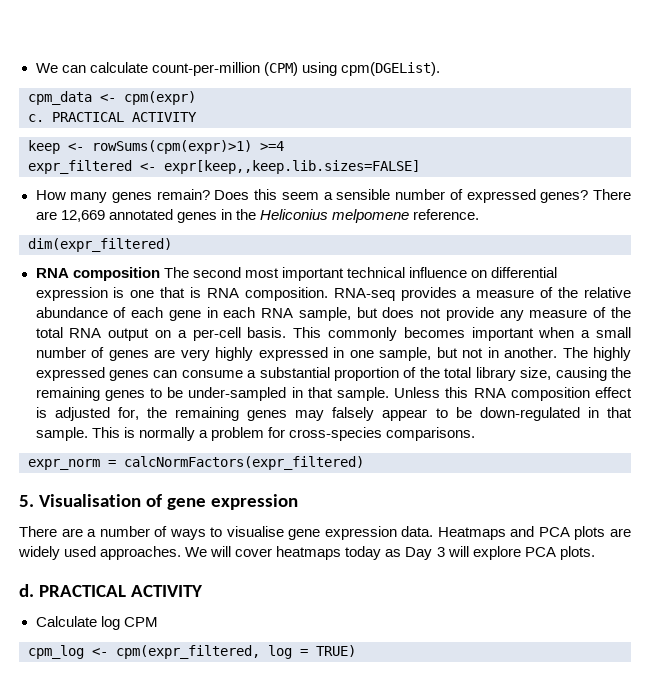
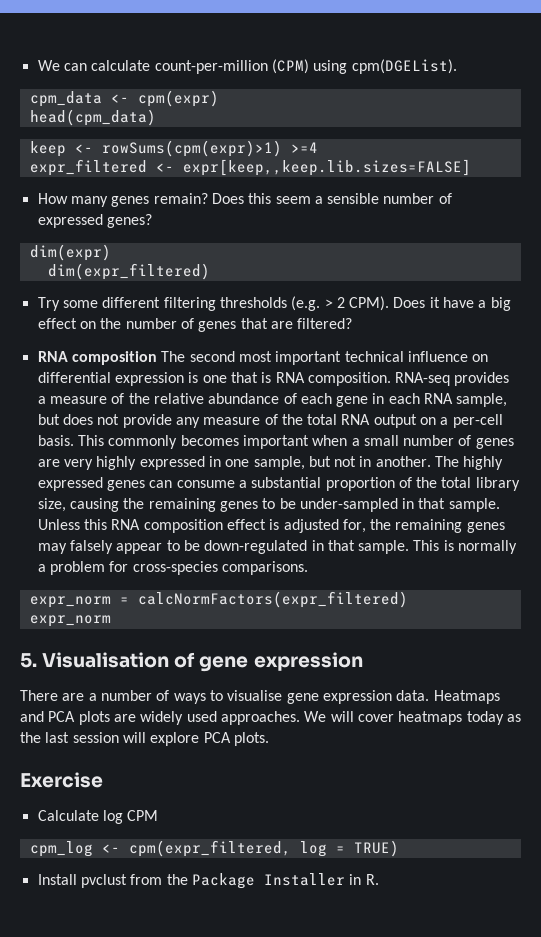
[28,112,197,122] c. PRACTICAL ACTIVITY -> [29,109,156,126] head(cpm_data)
[593,189,631,200] [35,209,479,223] [28,238,172,252] There are 12,669 annotated genes in the Heliconius melpomene reference. // dim(expr_filtered) -> [29,244,111,261] [47,263,210,280] [37,296,511,311] [37,318,353,332] // dim(expr) // dim(expr_filtered) // Try some different filtering thresholds (e.g. > 2 CPM). Does it have a big effect on the number of genes that are filtered?
(364, 463) none -> [29,615,111,627] // expr_norm
[405,547,445,560] Day 3 -> [20,732,119,743] the last session
[19,584,203,597] d. PRACTICAL ACTIVITY -> [20,772,103,788] Exercise
(356, 651) none -> [37,873,379,889] // Install pvclust from the Package Installer in R.

